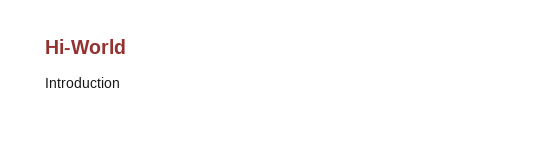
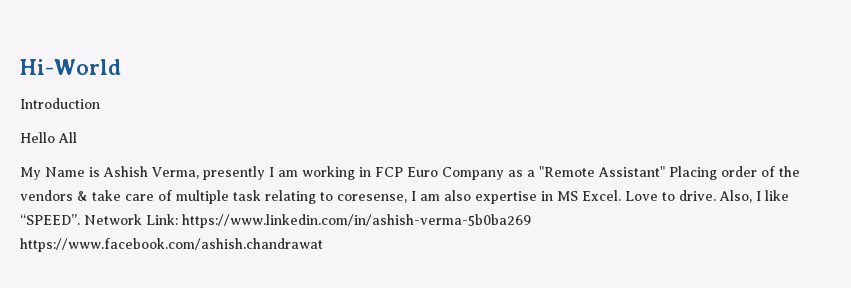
(120, 82) none -> [20,132,77,143] [20,166,800,180] [20,190,789,204] [20,214,531,228] [20,238,323,252] // Hello All // My Name is Ashish Verma, presently I am working in FCP Euro Company as a "Remote Assistant" Placing order of the vendors & take care of multiple task relating to coresense, I am also expertise in MS Excel. Love to drive. Also, I like “SPEED”. Network Link: https://www.linkedin.com/in/ashish-verma-5b0ba269 https://www.facebook.com/ashish.chandrawat

